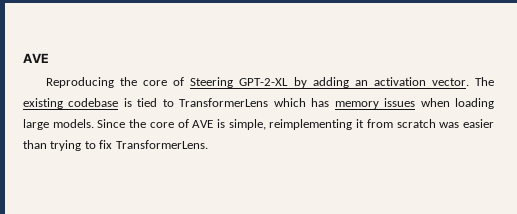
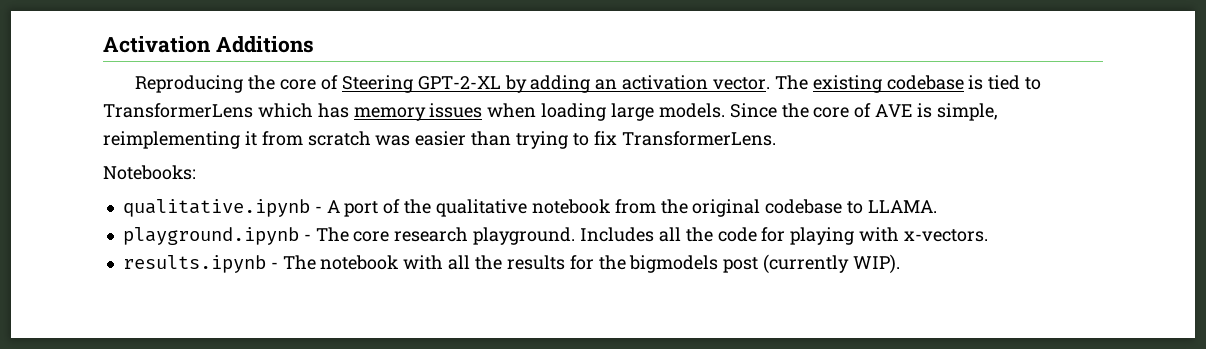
[23,53,49,63] AVE -> [103,36,314,53] Activation Additions
(208, 144) none -> [103,165,196,180] [122,199,937,217] [122,227,988,245] [122,254,900,274] // Notebooks: // qualitative.ipynb - A port of the qualitative notebook from the original codebase to LLAMA. // playground.ipynb - The core research playground. Includes all the code for playing with x-vectors. // results.ipynb - The notebook with all the results for the bigmodels post (currently WIP).

